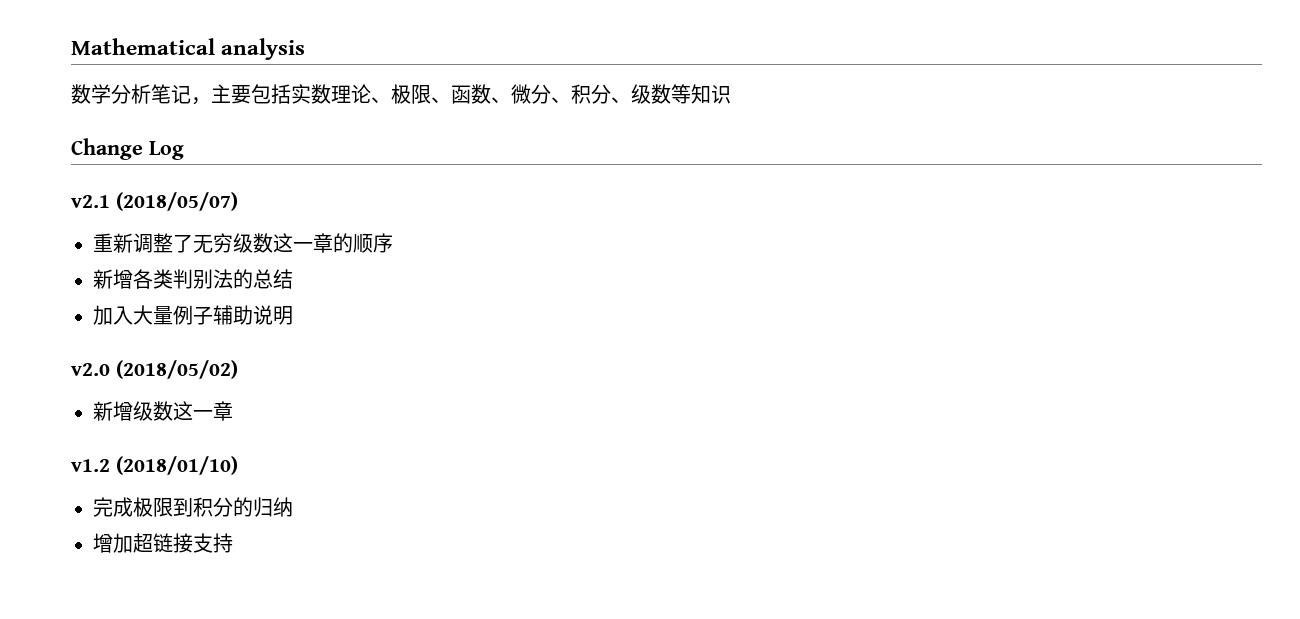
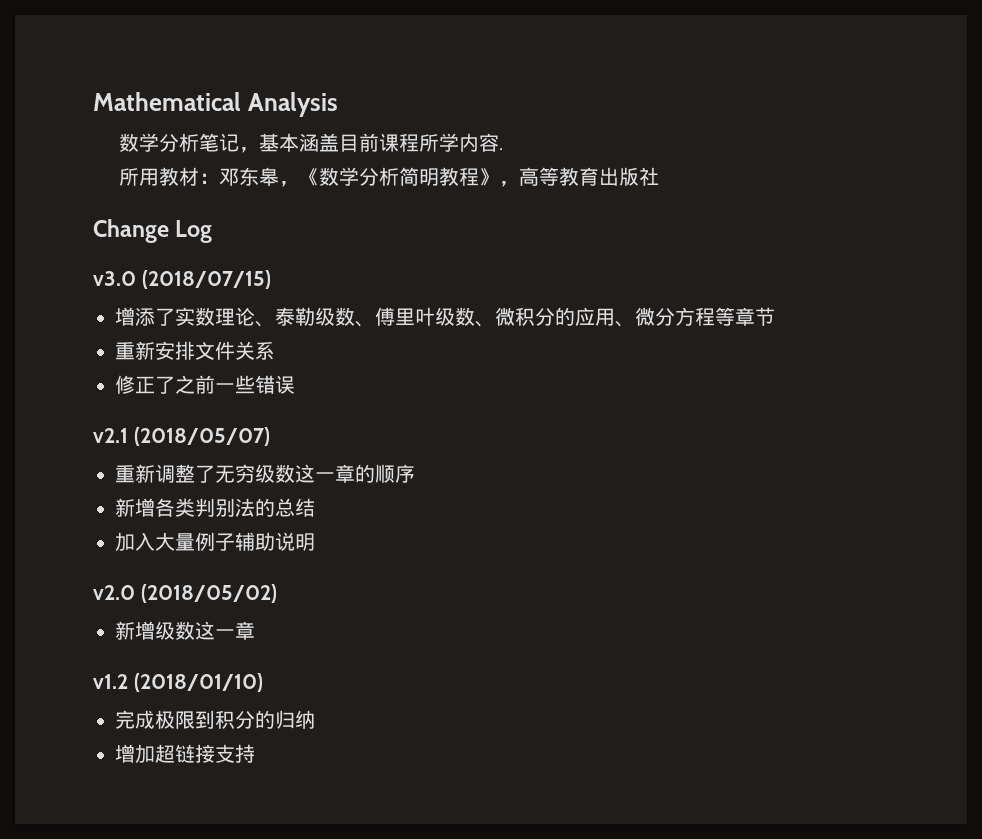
[221,38,306,60] analysis -> [247,92,338,117] Analysis
[211,84,731,104] [71,138,184,160] 主要包括实数理论、极限、函数、微分、积分、级数等知识 // Change Log -> [259,133,504,152] [119,167,660,187] [93,219,213,243] [93,270,271,289] [115,307,775,327] [115,341,275,360] [115,375,295,394] 基本涵盖目前课程所学内容. // 所用教材：邓东皋，《数学分析简明教程》，高等教育出版社 // Change Log // v3.0 (2018/07/15) // 增添了实数理论、泰勒级数、傅里叶级数、微积分的应用、微分方程等章节 // 重新安排文件关系 // 修正了之前一些错误

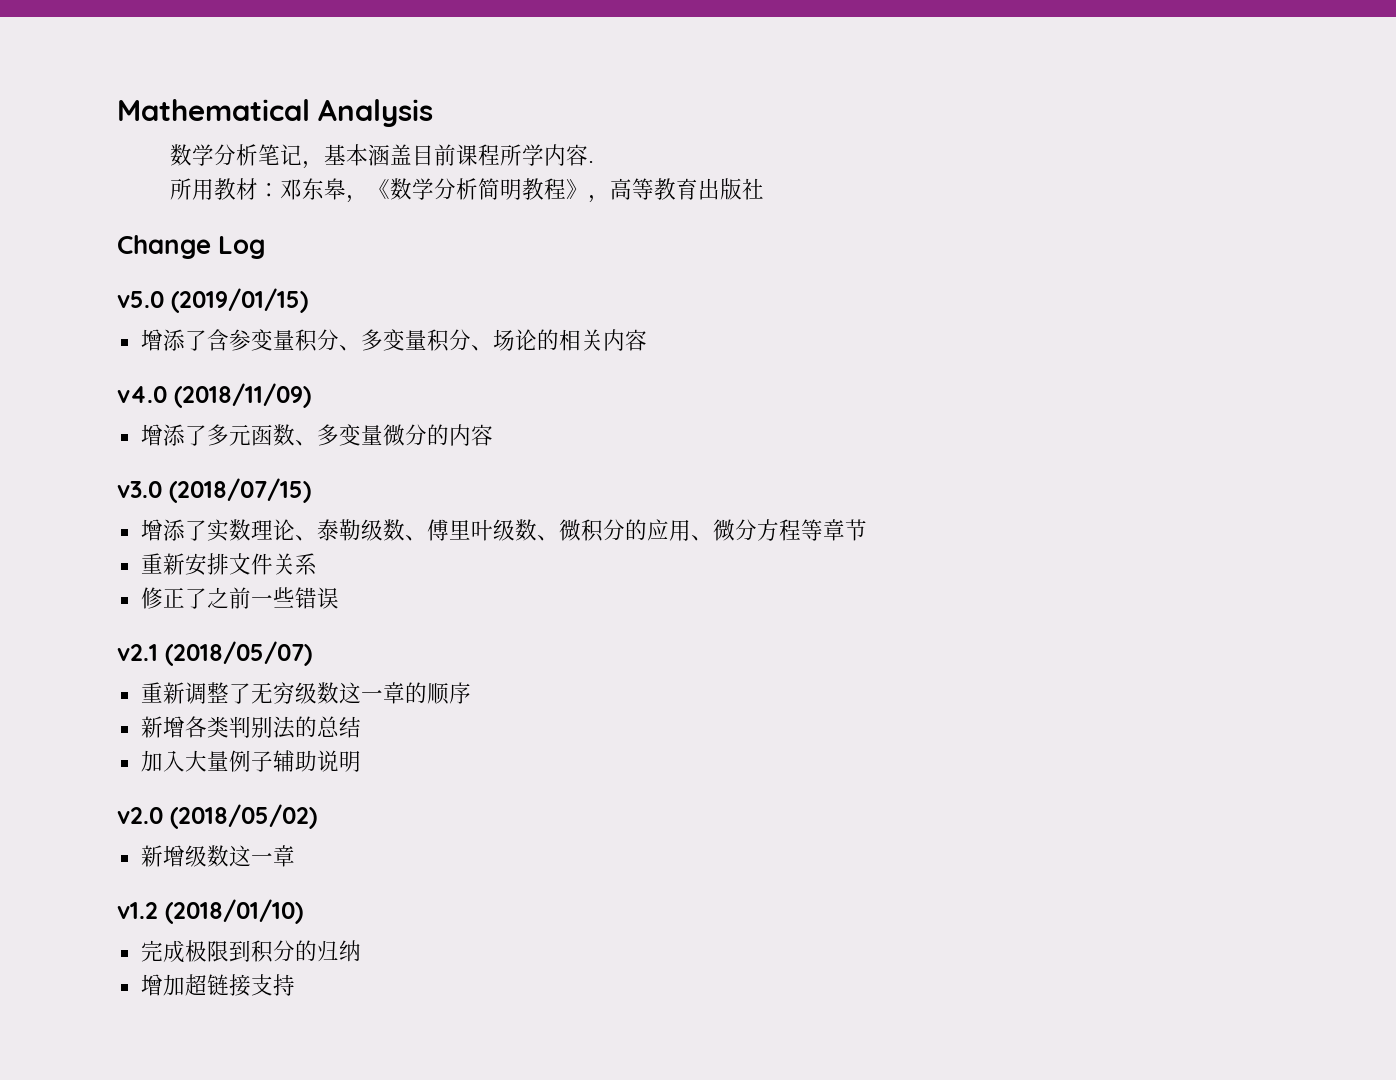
(213, 231) none -> [117,288,308,313] [140,329,647,352] [117,383,311,408] [140,424,493,446] // v5.0 (2019/01/15) // 增添了含参变量积分、多变量积分、场论的相关内容 // v4.0 (2018/11/09) // 增添了多元函数、多变量微分的内容

